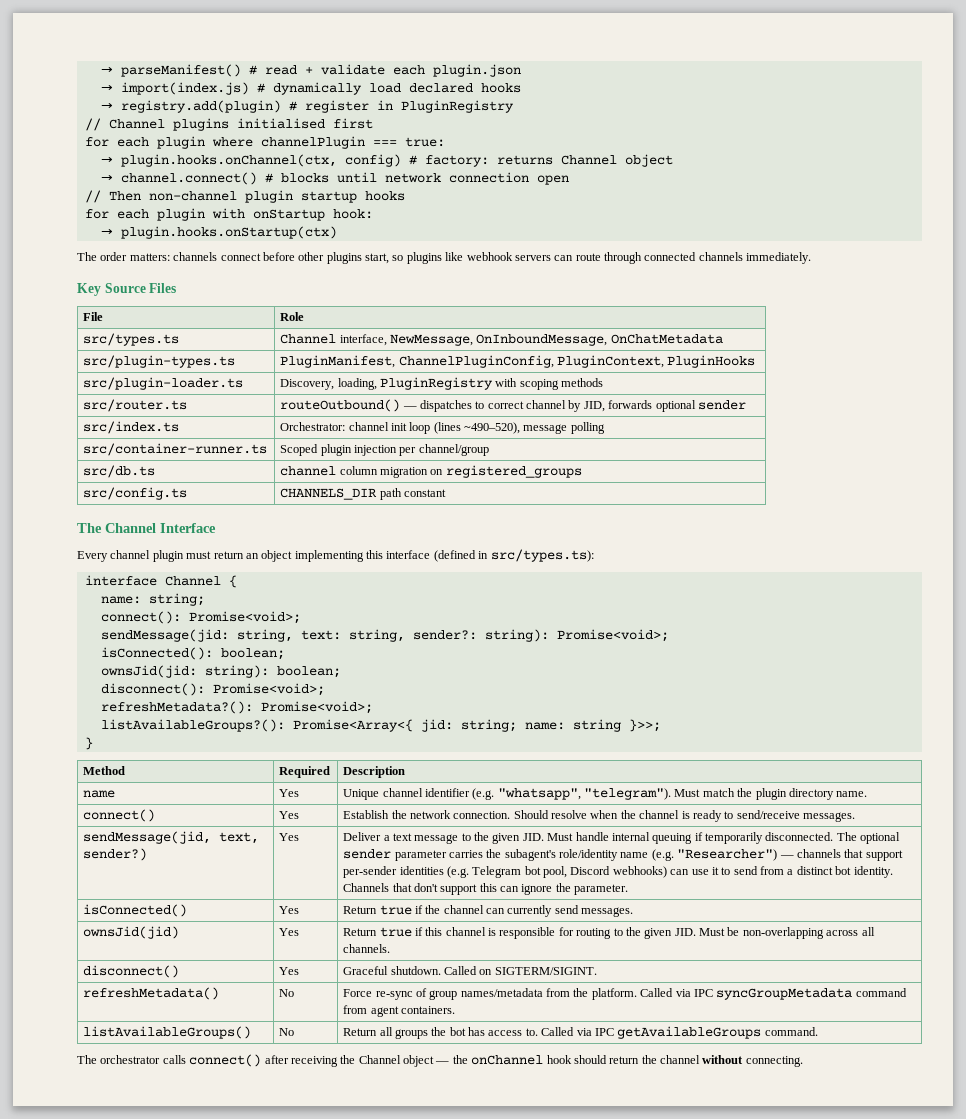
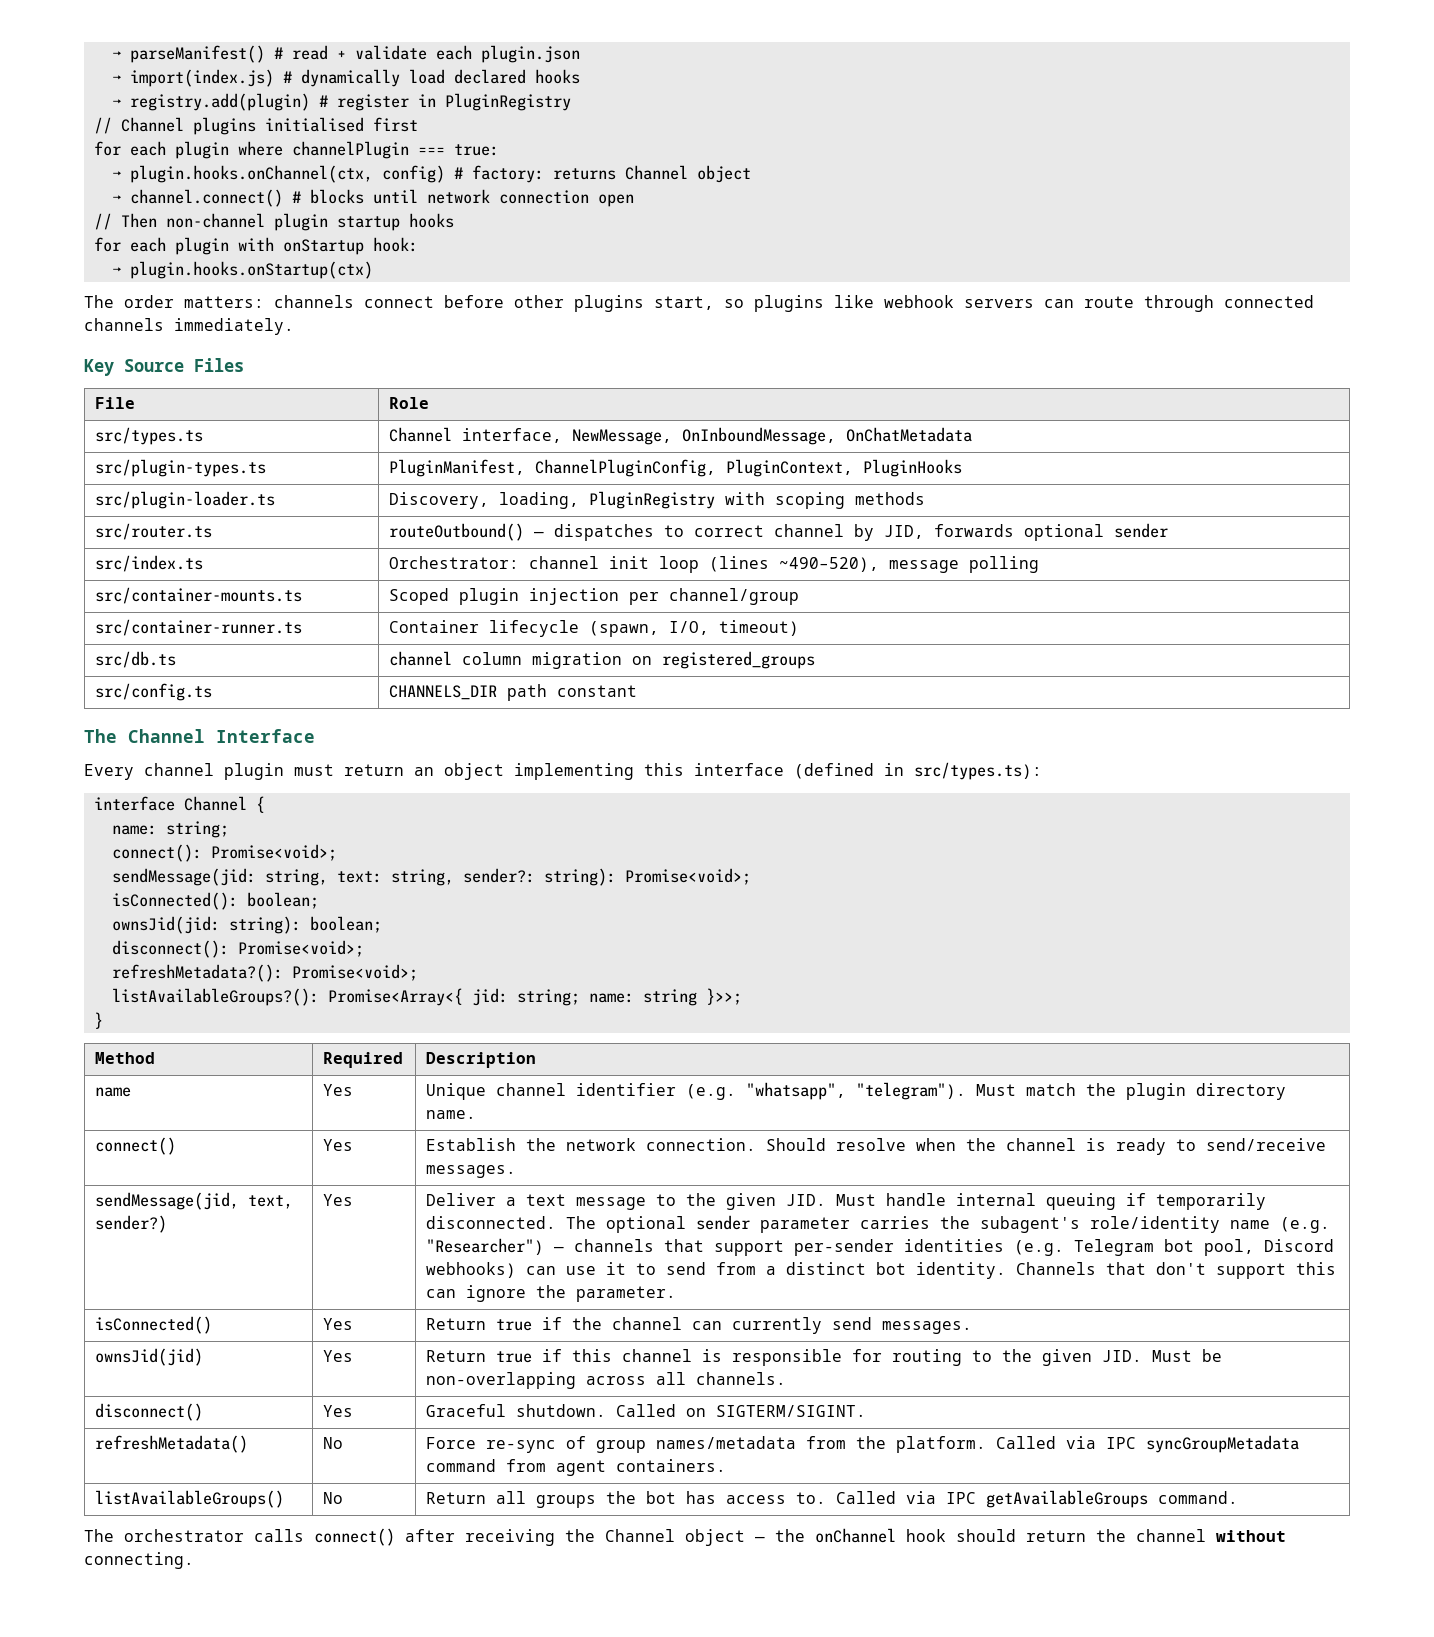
[83,443,268,456] src/container-runner.ts -> [95,587,303,604] src/container-mounts.ts
(489, 450) none -> [95,619,303,636] [389,620,800,637] // src/container-runner.ts | Container lifecycle (spawn, I/O, timeout)

